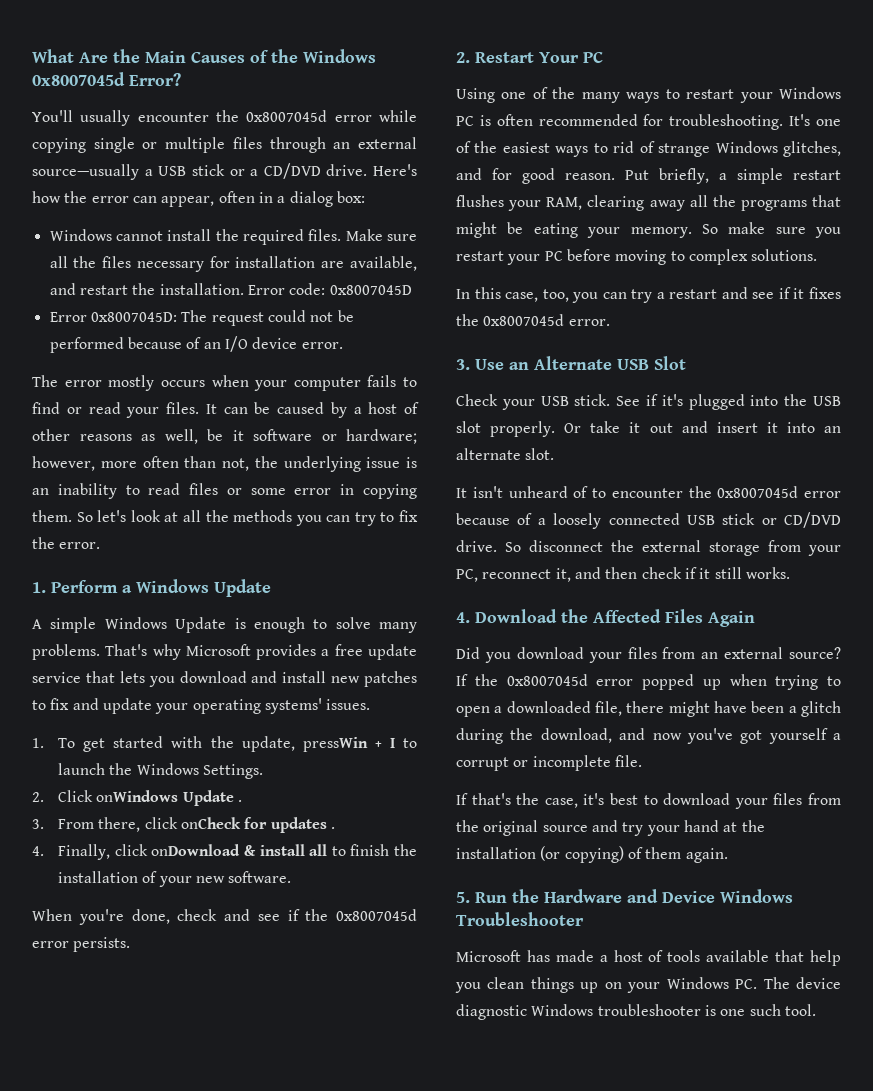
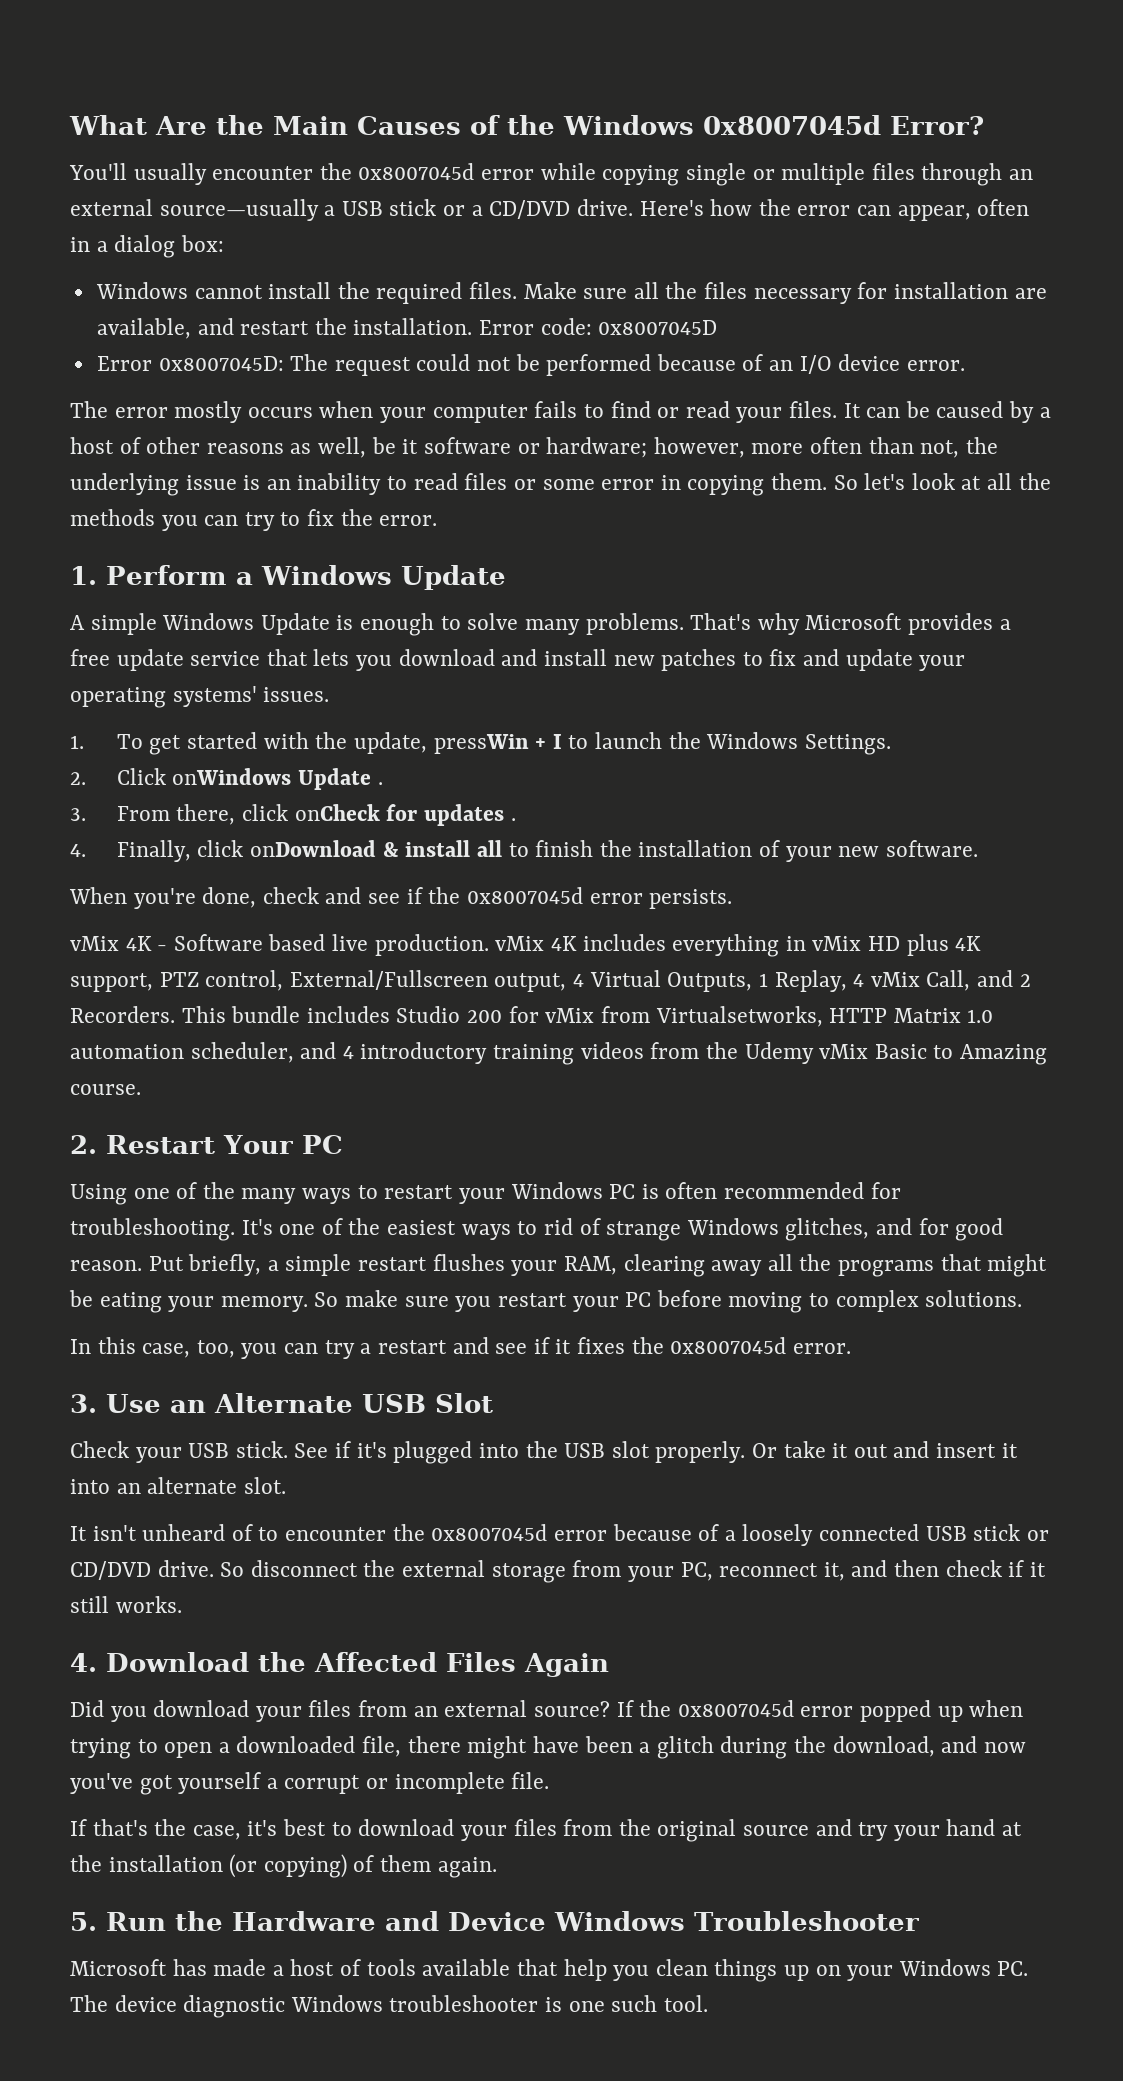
(131, 944) none -> [70,934,982,957] [70,970,1031,992] [70,1006,994,1027] [70,1042,1047,1065] [70,1084,141,1095] // vMix 4K - Software based live production. vMix 4K includes everything in vMix HD plus 4K support, PTZ control, External/Fullscreen output, 4 Virtual Outputs, 1 Replay, 4 vMix Call, and 2 Recorders. This bundle includes Studio 200 for vMix from Virtualsetworks, HTTP Matrix 1.0 automation scheduler, and 4 introductory training videos from the Udemy vMix Basic to Amazing course.

